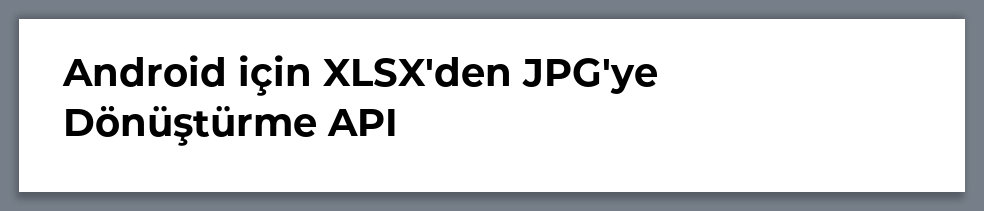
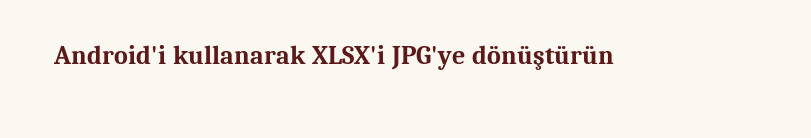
[62,55,658,96] [63,106,398,146] Android için XLSX'den JPG'ye Dönüştürme API -> [53,45,614,70] Android'i kullanarak XLSX'i JPG'ye dönüştürün

